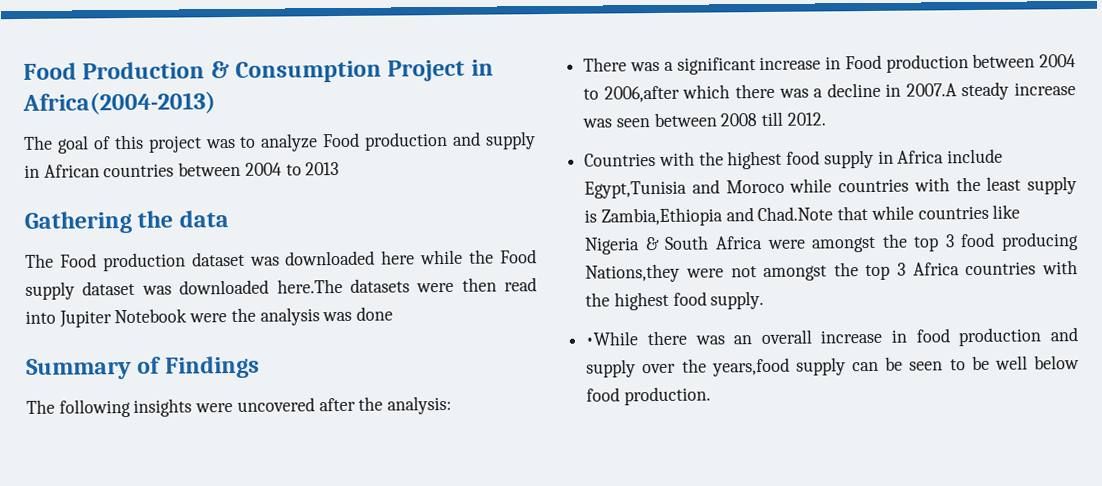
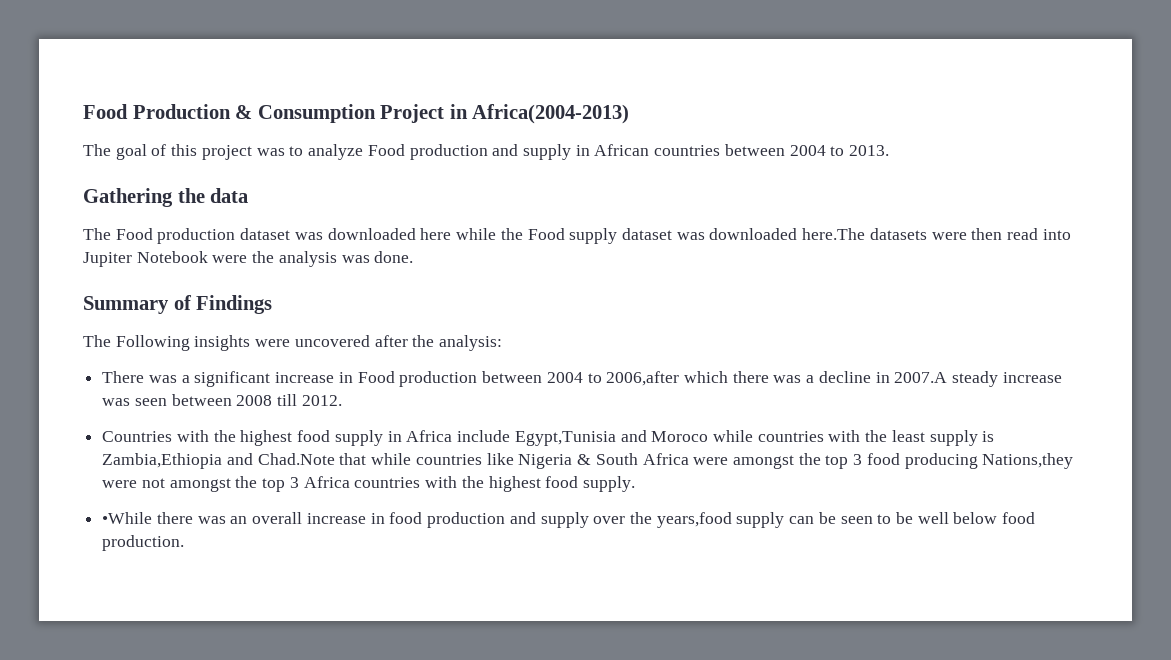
[305,161,340,176] 2013 -> [849,145,890,156] 2013.
[356,306,394,321] done -> [374,251,414,263] done.
[58,398,131,418] following -> [115,335,190,351] Following

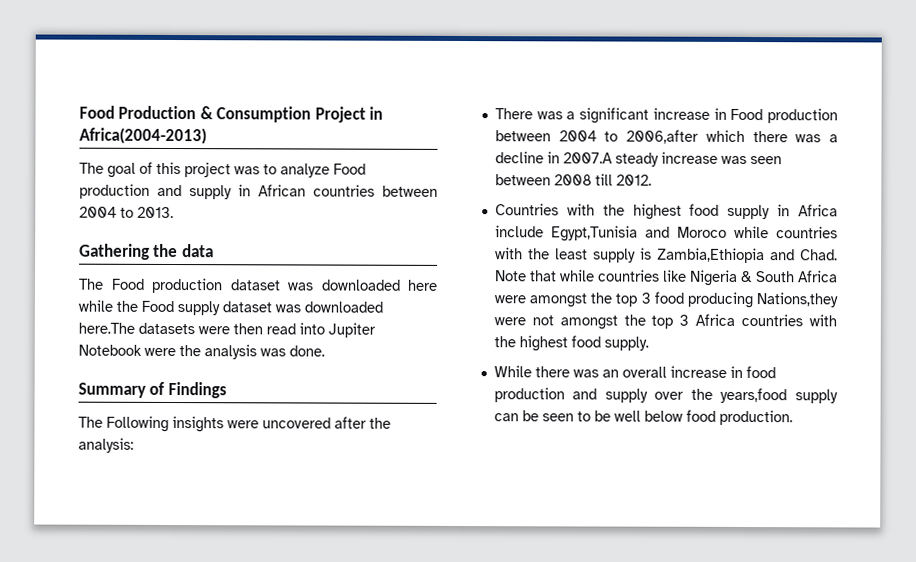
[257,453,335,465] Chad.Note -> [800,249,838,261] [493,270,527,282] Chad. Note
[102,512,153,524] •While -> [493,365,532,378] While

